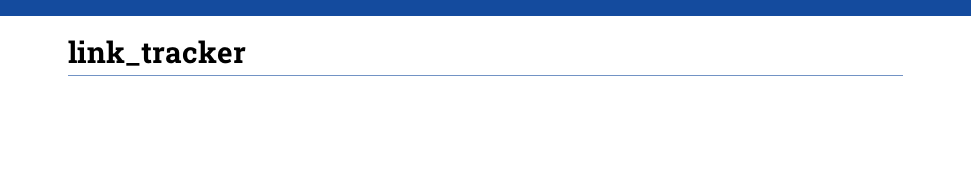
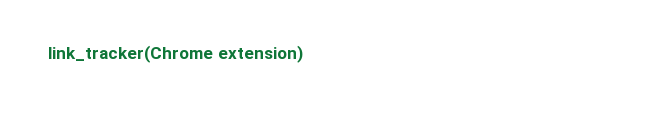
[68,40,246,66] link_tracker -> [48,45,303,63] link_tracker(Chrome extension)

